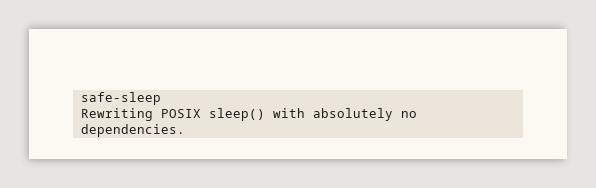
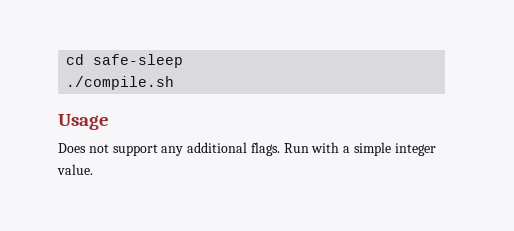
(80, 98) none -> [66,54,85,65] cd
[80,108,417,121] [80,124,185,137] Rewriting POSIX sleep() with absolutely no dependencies. -> [66,76,175,90] [58,114,109,130] [58,142,436,156] [57,164,93,175] ./compile.sh // Usage // Does not support any additional flags. Run with a simple integer value.

